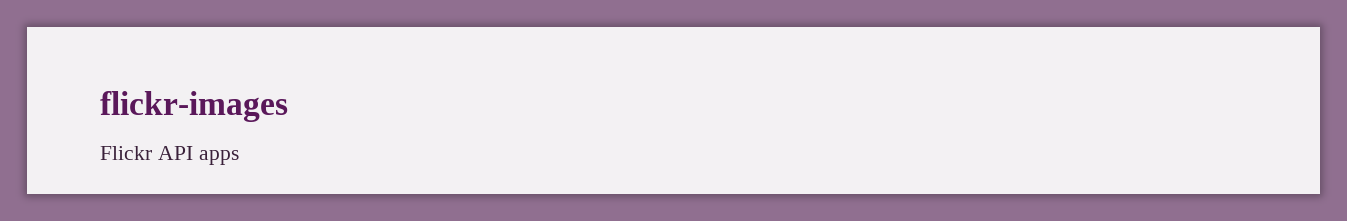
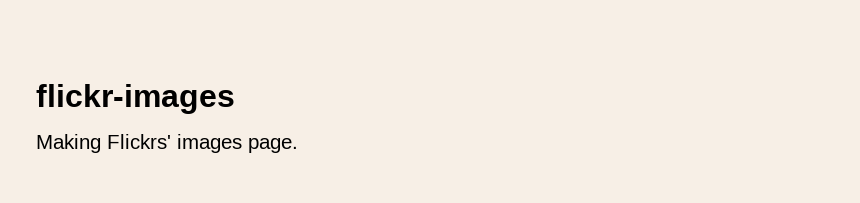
[100,146,239,165] Flickr API apps -> [36,134,298,153] Making Flickrs' images page.

